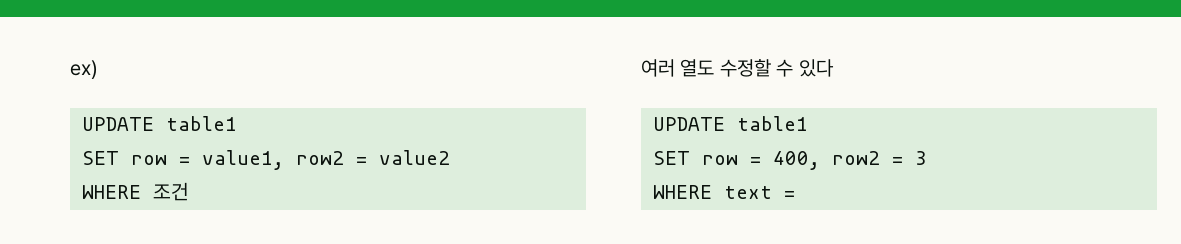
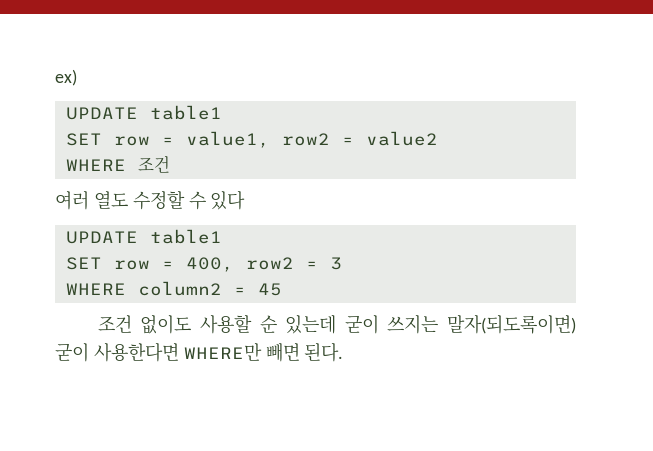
[724,186,795,199] text = -> [137,281,282,296] [97,314,576,334] [55,342,344,362] column2 = 45 // 조건 없이도 사용할 순 있는데 굳이 쓰지는 말자(되도록이면) 굳이 사용한다면 WHERE만 빼면 된다.

